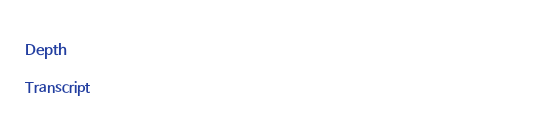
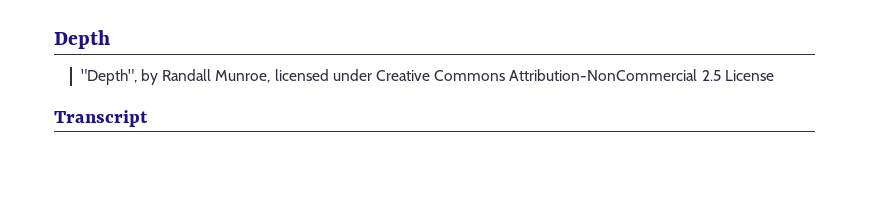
(67, 51) none -> [80,69,774,85] // "Depth", by Randall Munroe, licensed under Creative Commons Attribution-NonCommercial 2.5 License

